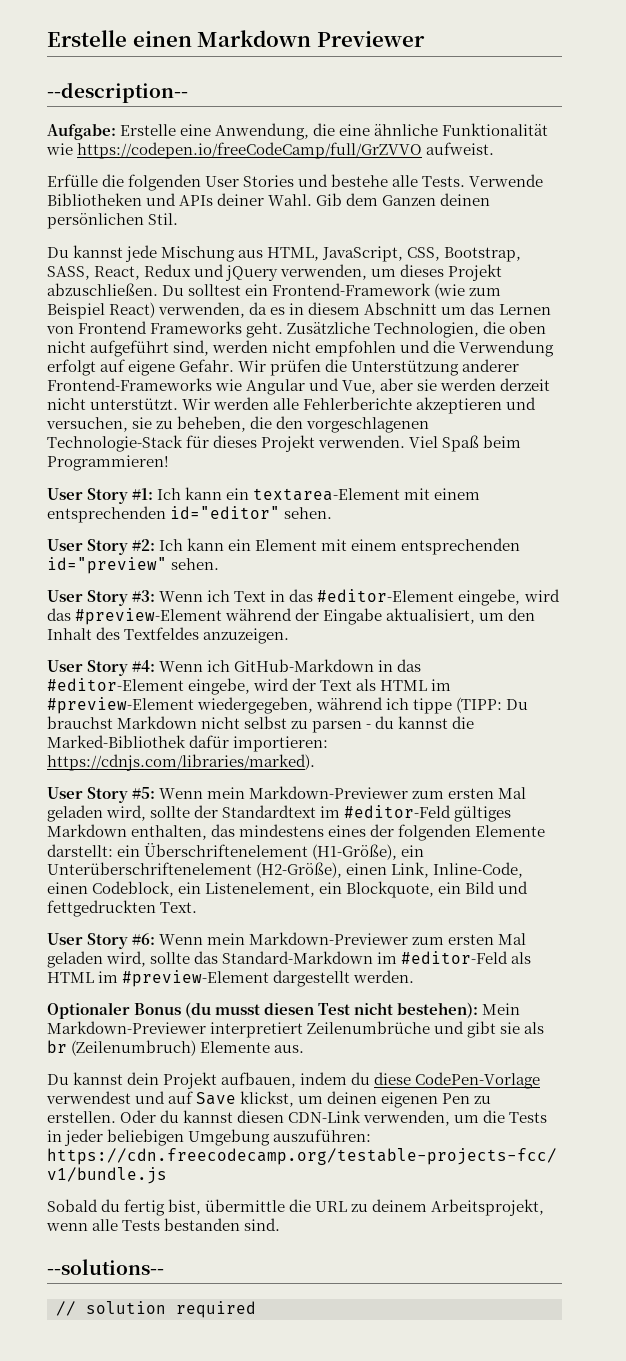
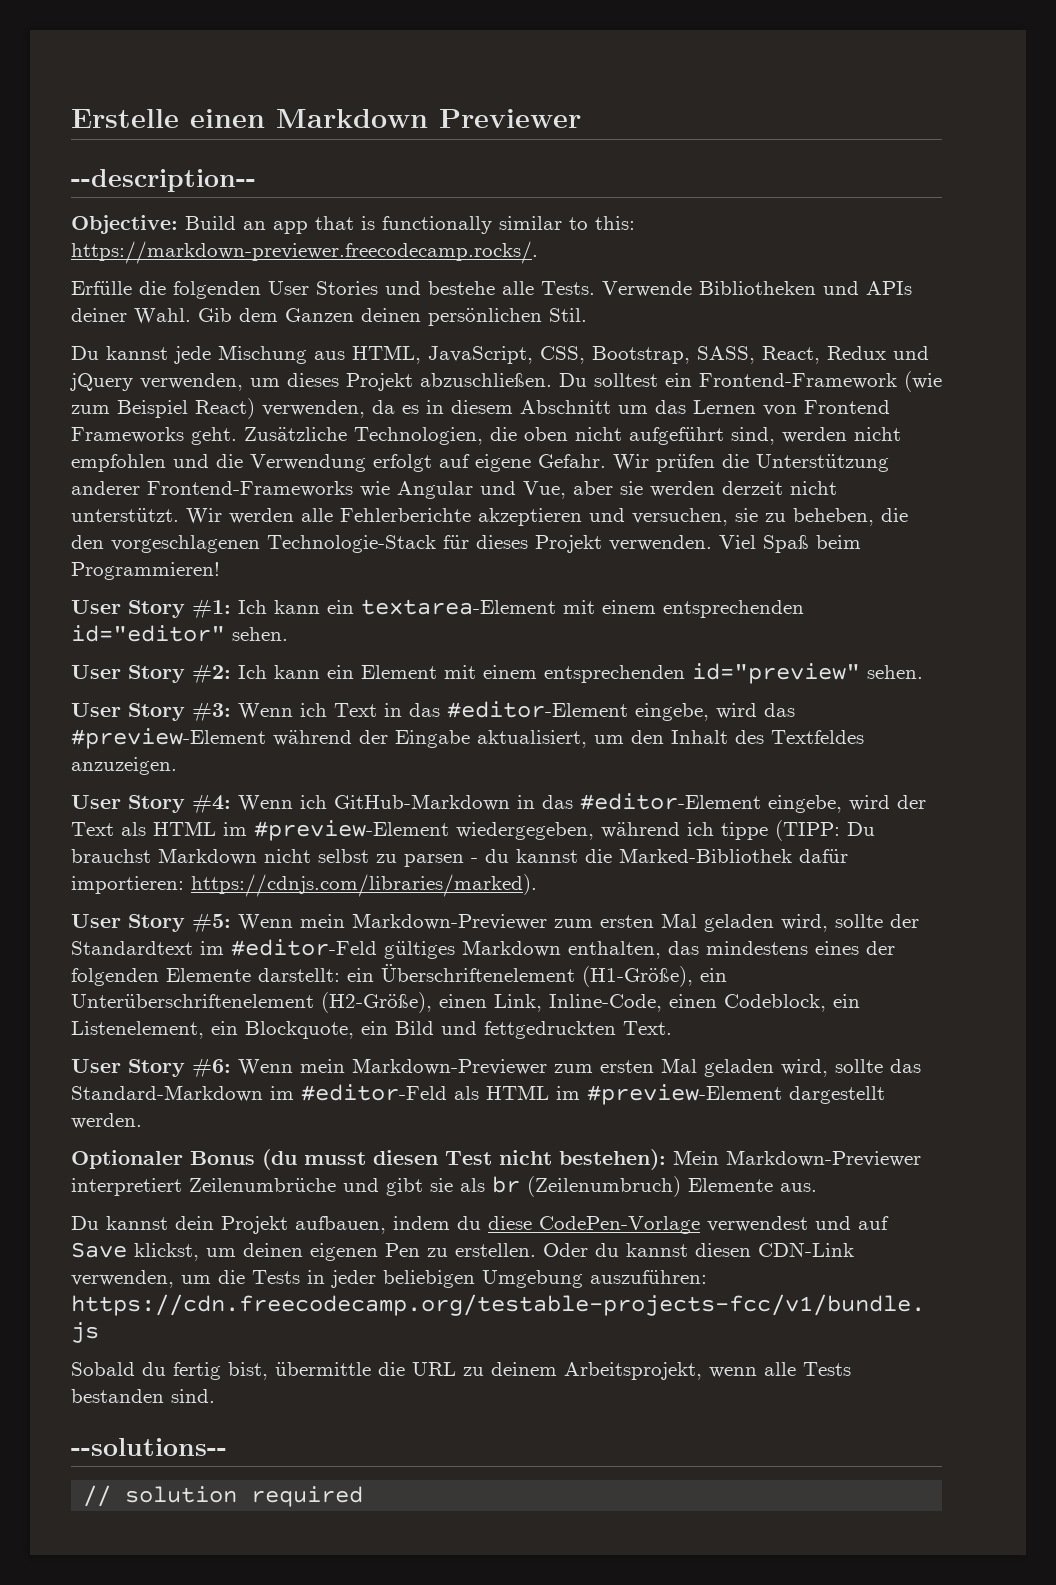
[47,123,549,140] [46,142,495,159] Aufgabe: Erstelle eine Anwendung, die eine ähnliche Funktionalität wie https://codepen.io/freeCodeCamp/full/GrZVVO aufweist. -> [71,215,635,234] [71,241,538,264] Objective: Build an app that is functionally similar to this: https://markdown-previewer.freecodecamp.rocks/.

